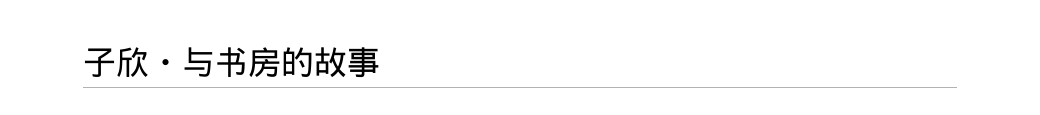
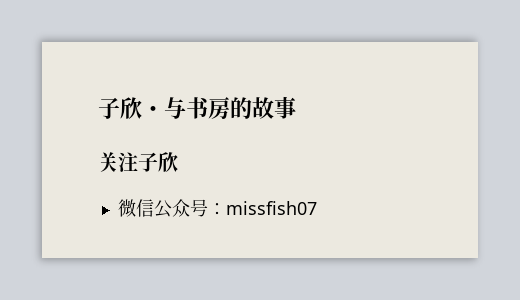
(380, 62) none -> [98,152,178,172] [117,199,317,218] // 关注子欣 // 微信公众号：missfish07

